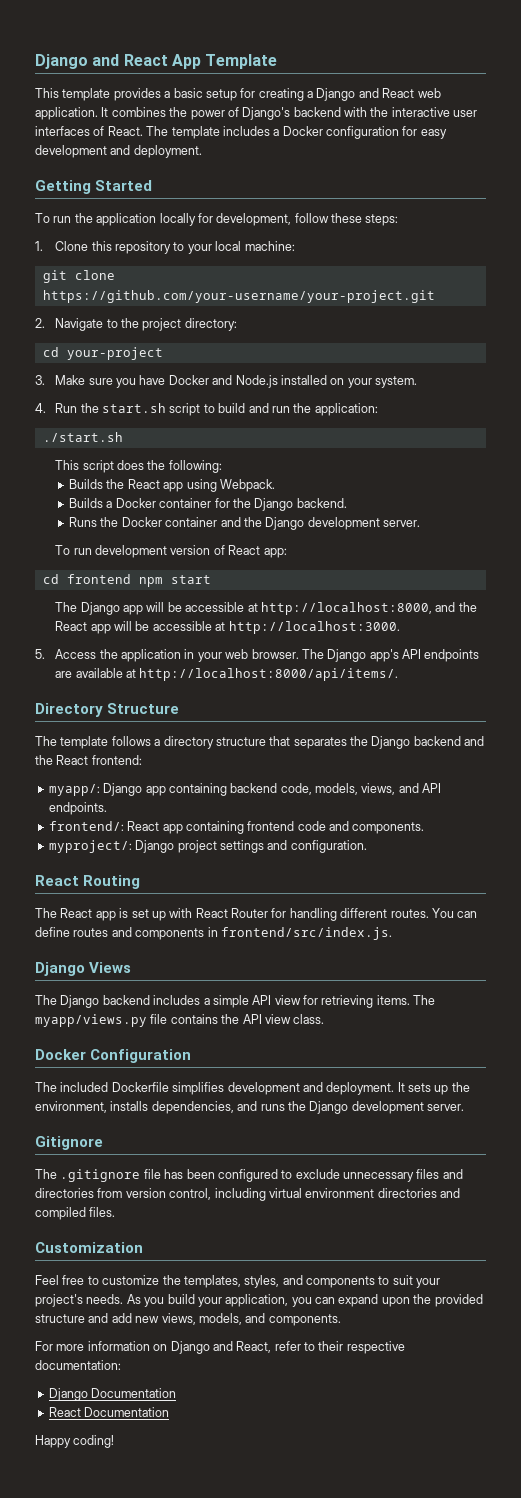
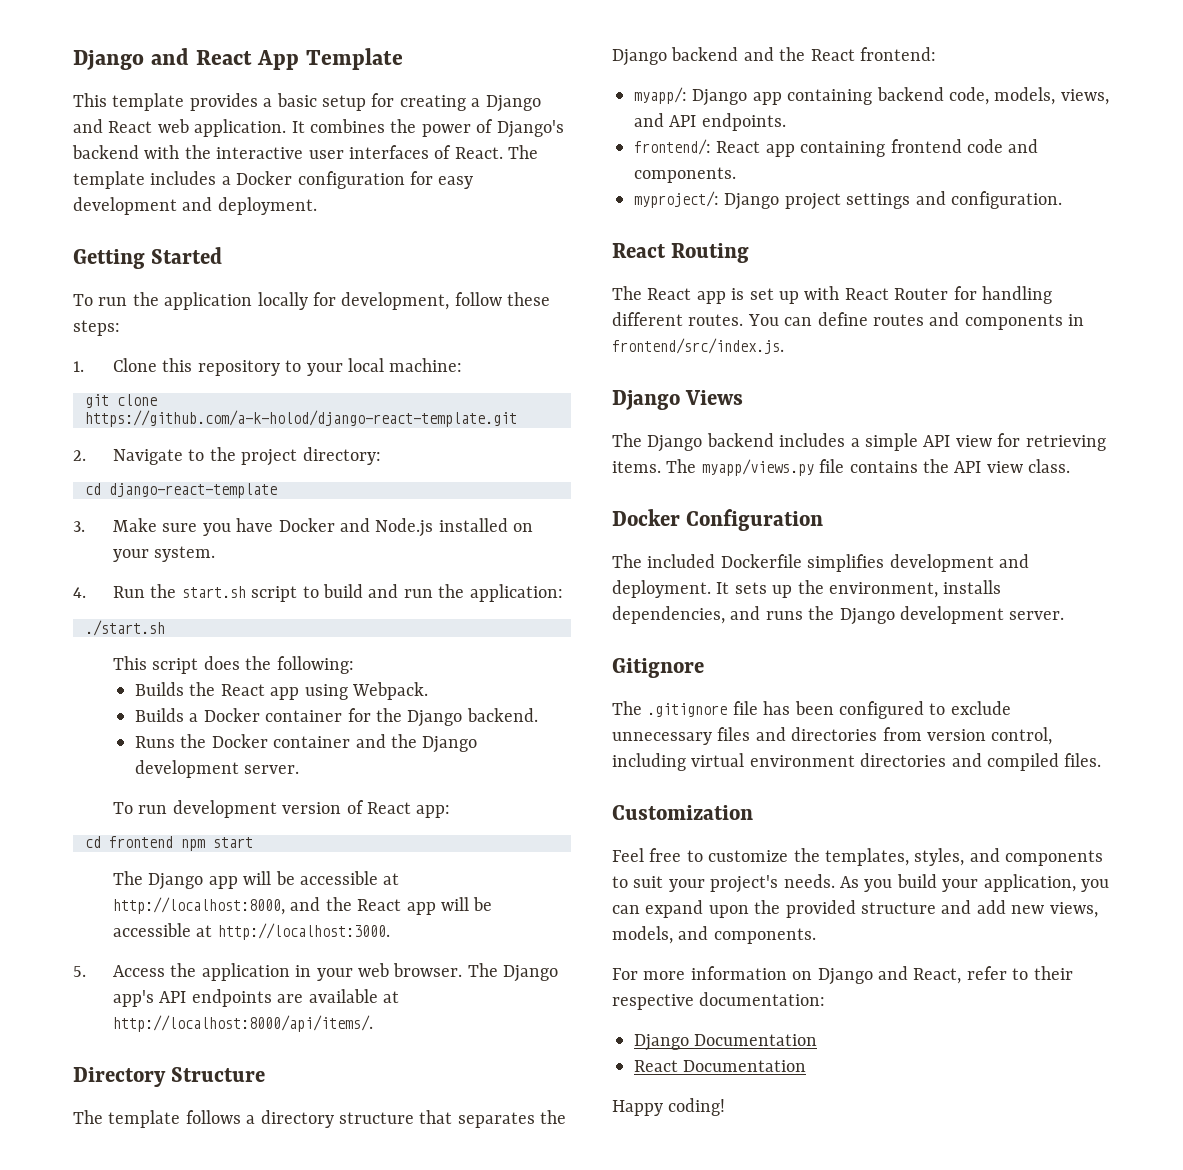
[42,290,435,303] https://github.com/your-username/your-project.git -> [85,410,517,427] https://github.com/a-k-holod/django-react-template.git
[66,347,163,360] your-project -> [109,483,277,498] django-react-template

